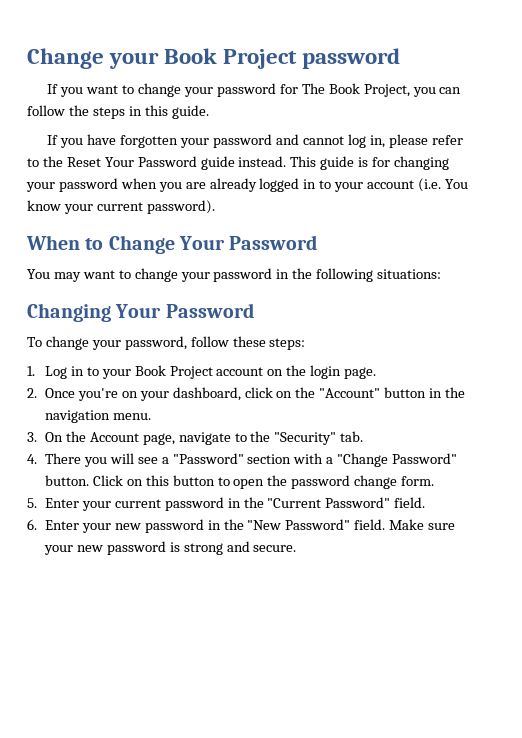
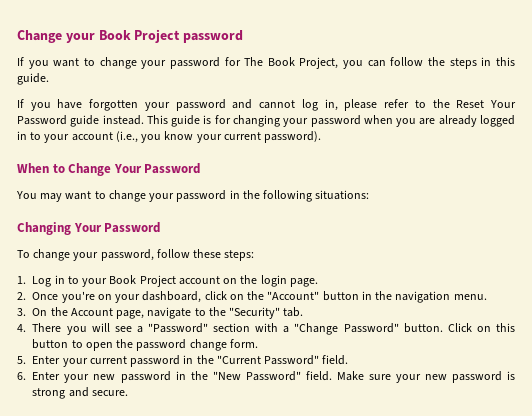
[418,178,468,192] (i.e. You -> [115,131,162,143] (i.e., you

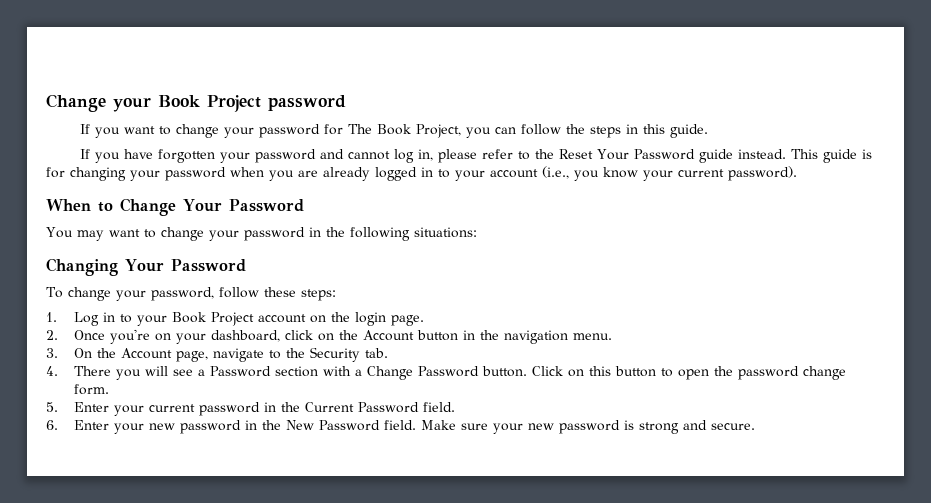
[267,291,320,300] "Account" -> [362,330,414,341] Account
[229,307,281,319] "Security" -> [309,347,360,362] Security
[147,323,208,333] "Password" -> [209,366,271,377] Password
[294,323,399,335] "Change Password" -> [366,366,479,380] Change Password
[216,355,320,365] "Current Password" -> [304,402,419,413] Current Password
[212,371,301,381] "New Password" -> [285,420,380,431] New Password

